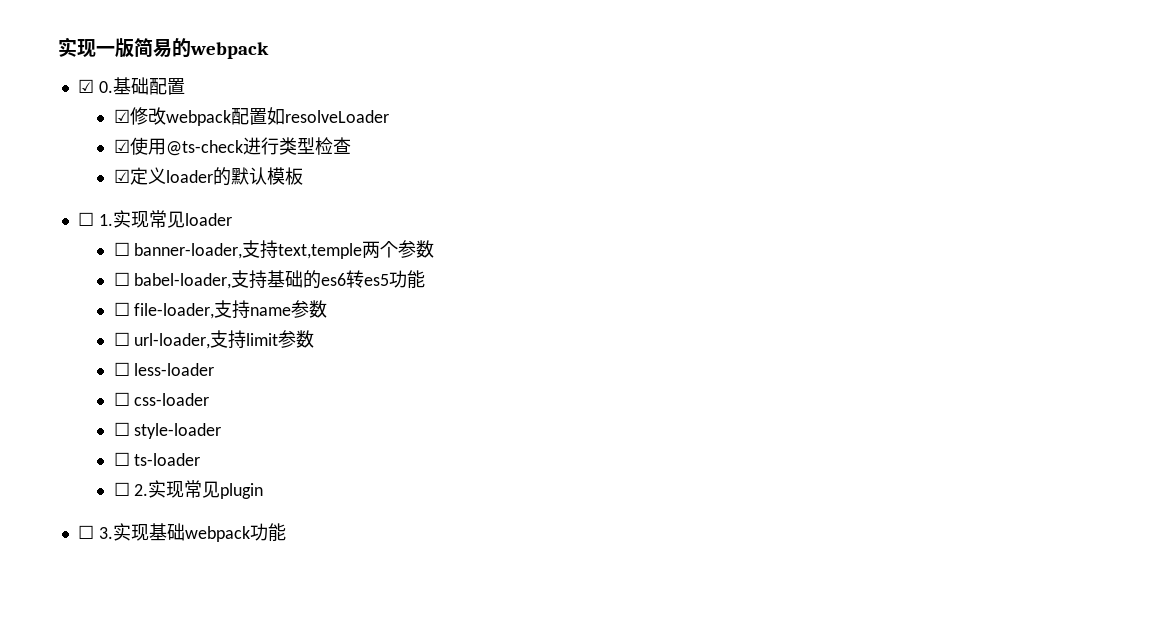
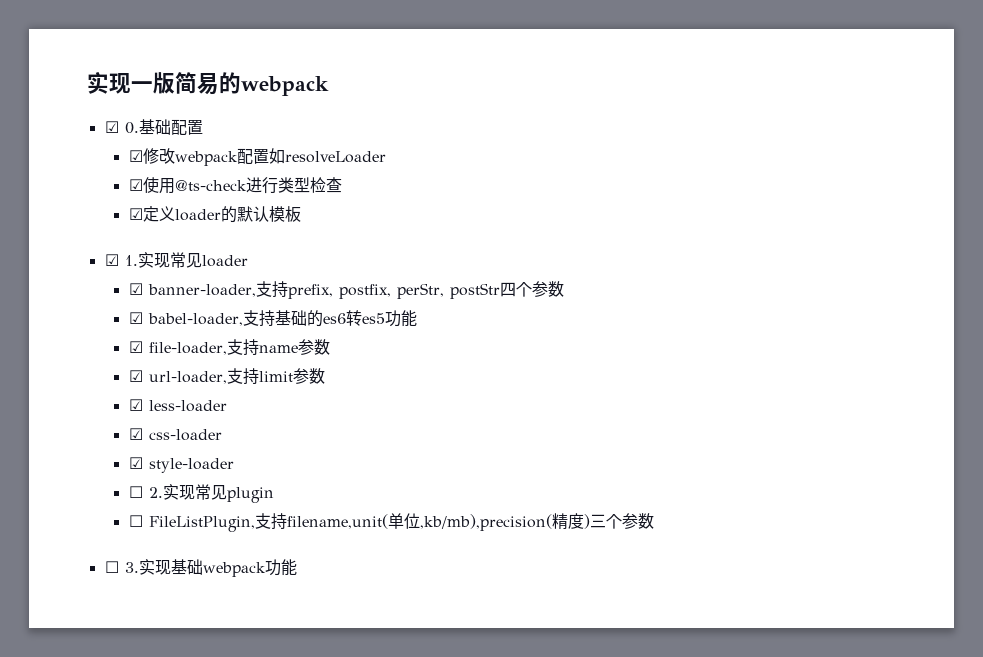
[77,212,94,226] ☐ -> [104,254,119,266] ☑
[113,242,130,256] ☐ -> [128,283,143,295] ☑
[278,240,435,259] [113,272,130,286] text,temple两个参数 // ☐ -> [287,281,564,299] [128,312,143,324] prefix, postfix, perStr, postStr四个参数 // ☑
[113,302,130,316] ☐ -> [128,341,143,353] ☑
[113,332,130,346] ☐ -> [128,370,143,382] ☑
[113,362,130,376] ☐ -> [128,399,143,411] ☑
[113,392,130,406] ☐ -> [128,428,143,440] ☑
[113,422,130,436] ☐ -> [128,457,143,469] ☑
[113,452,201,466] // ☐ ts-loader -> (234, 465) none
(264, 491) none -> [128,513,654,532] // ☐ FileListPlugin,支持filename,unit(单位,kb/mb),precision(精度)三个参数

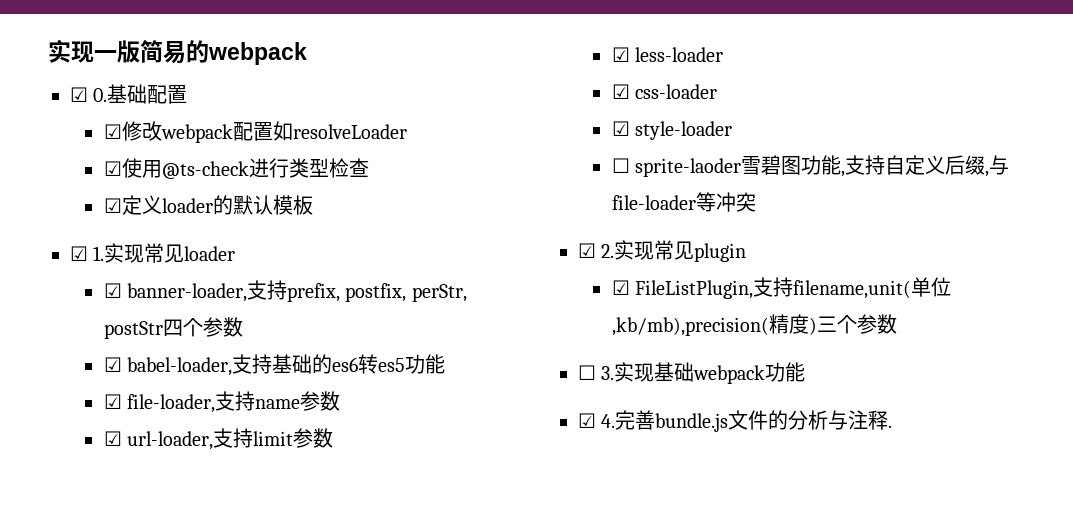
(143, 492) none -> [634,155,1009,177] [611,192,756,212] [578,243,596,258] sprite-laoder雪碧图功能,支持自定义后缀,与file-loader等冲突 // ☑
[128,515,143,527] ☐ -> [611,280,630,295] ☑
(297, 567) none -> [578,410,893,432] // ☑ 4.完善bundle.js文件的分析与注释.

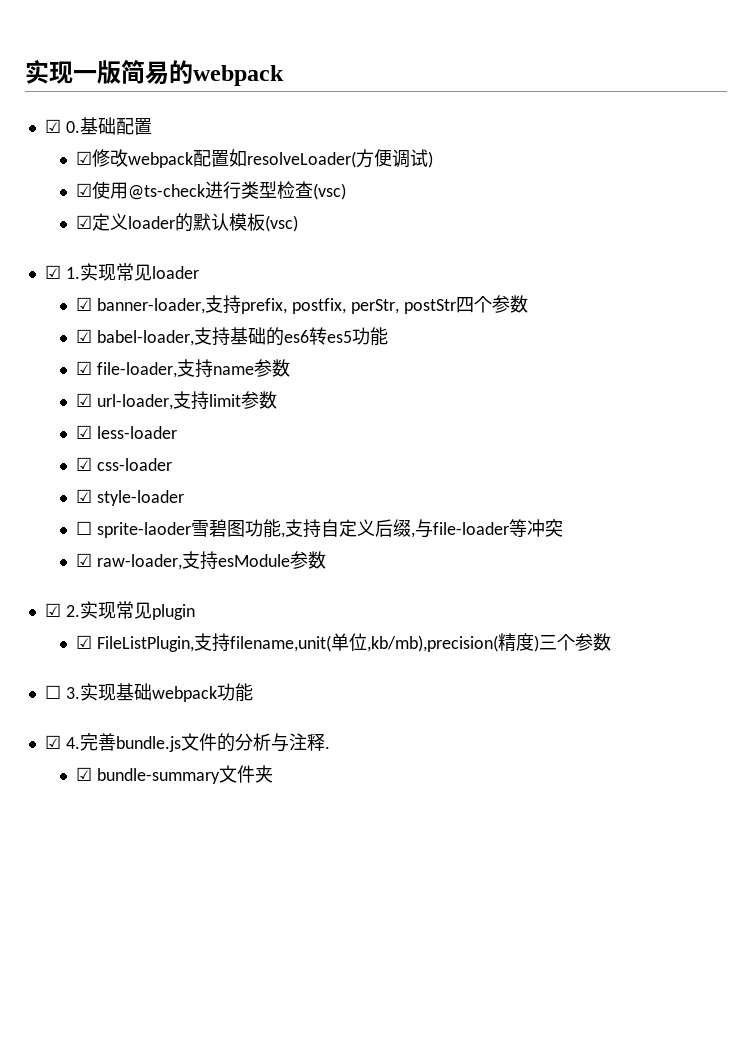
[292,124,407,139] resolveLoader -> [247,149,434,168] resolveLoader(方便调试)
(369, 167) none -> [313,183,347,200] (vsc)
(313, 205) none -> [265,215,299,232] (vsc)
(756, 202) none -> [76,551,327,570] // ☑ raw-loader,支持esModule参数
(893, 426) none -> [76,765,274,784] // ☑ bundle-summary文件夹

